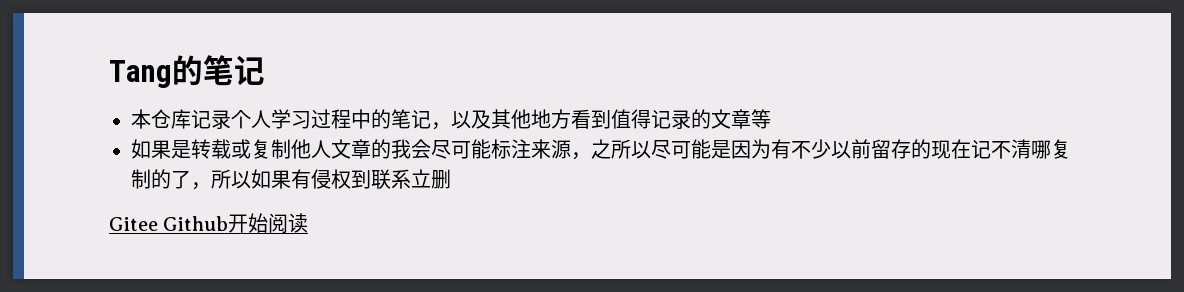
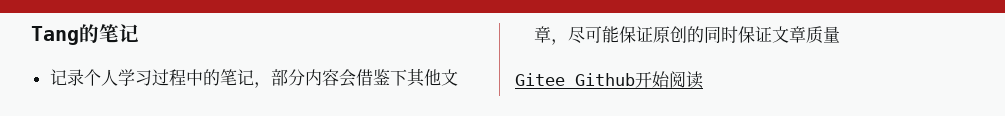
[131,109,191,129] 本仓库 -> (139, 33) none
[451,109,771,129] [131,139,1071,160] [131,169,451,190] 以及其他地方看到值得记录的文章等 // 如果是转载或复制他人文章的我会尽可能标注来源，之所以尽可能是因为有不少以前留存的现在记不清哪复制的了，所以如果有侵权到联系立删 -> [270,68,458,87] [533,26,840,45] 部分内容会借鉴下其他文章，尽可能保证原创的同时保证文章质量

